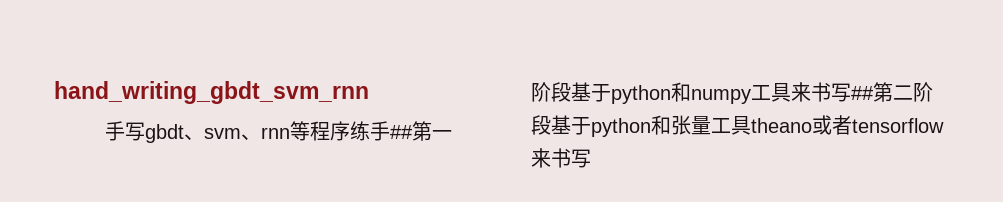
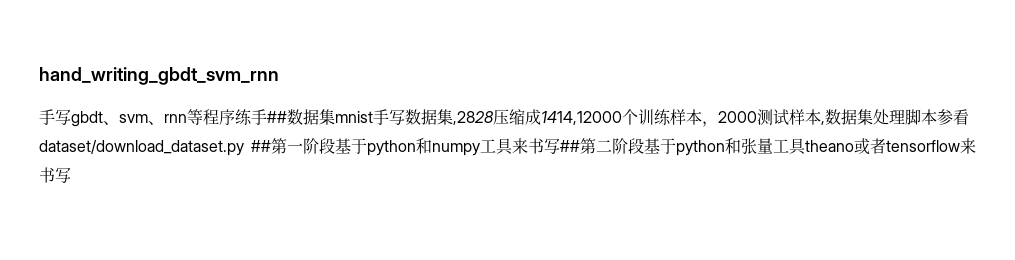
(414, 132) none -> [287,109,969,127] [39,140,271,156] 数据集mnist手写数据集,2828压缩成1414,12000个训练样本，2000测试样本,数据集处理脚本参看dataset/download_dataset.py ##

